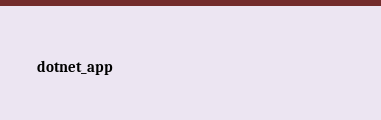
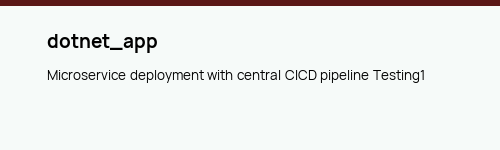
(113, 67) none -> [47,70,425,83] // Microservice deployment with central CICD pipeline Testing1

